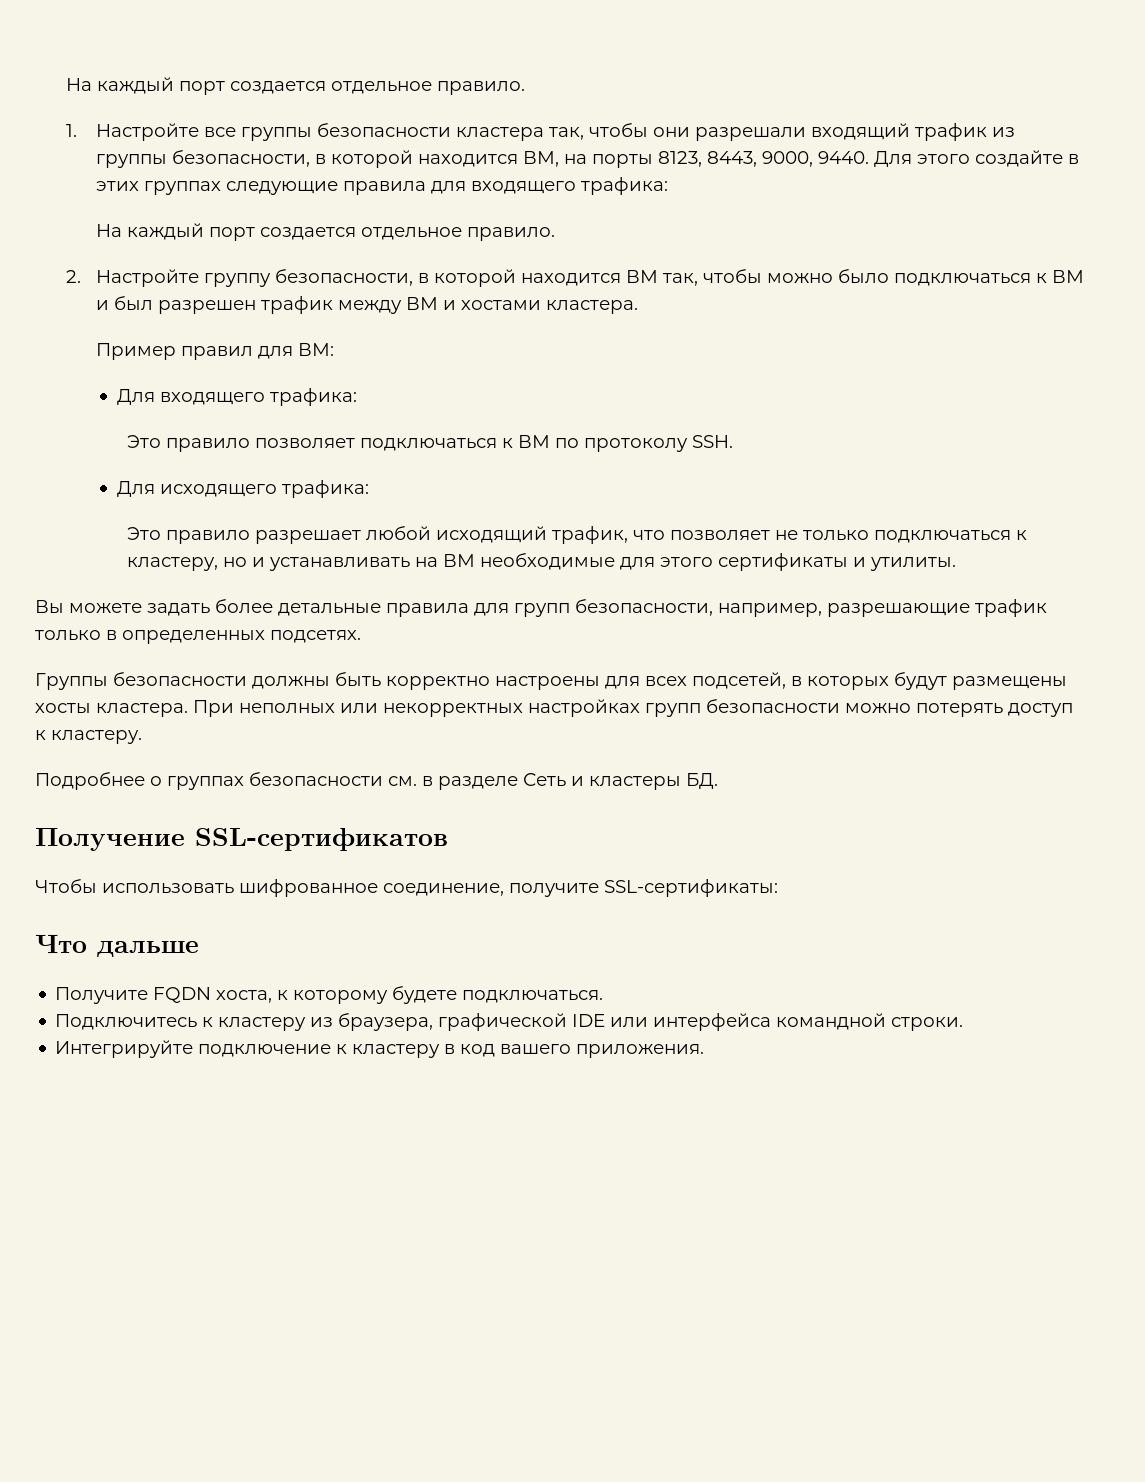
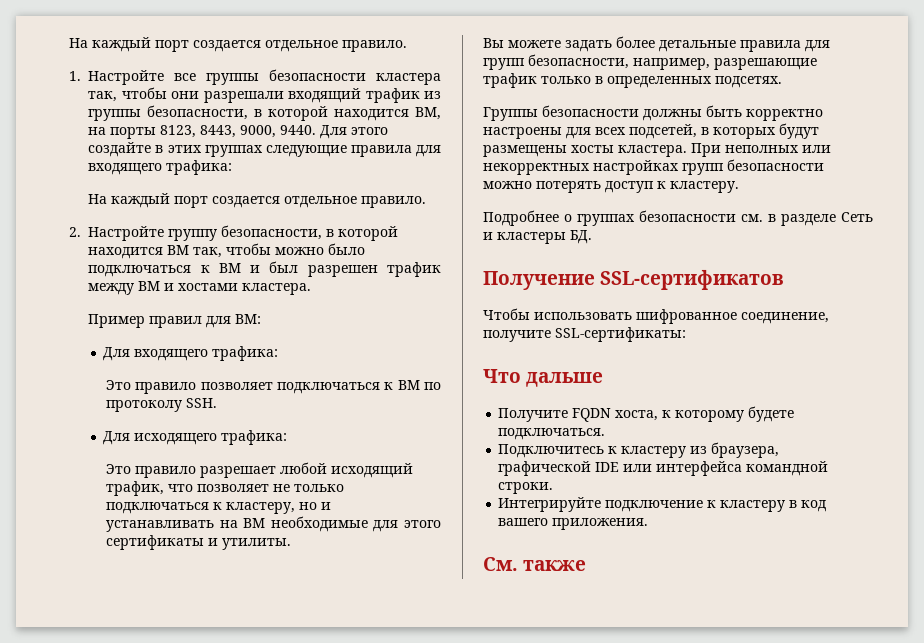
(705, 1051) none -> [483,557,587,571] // См. также

